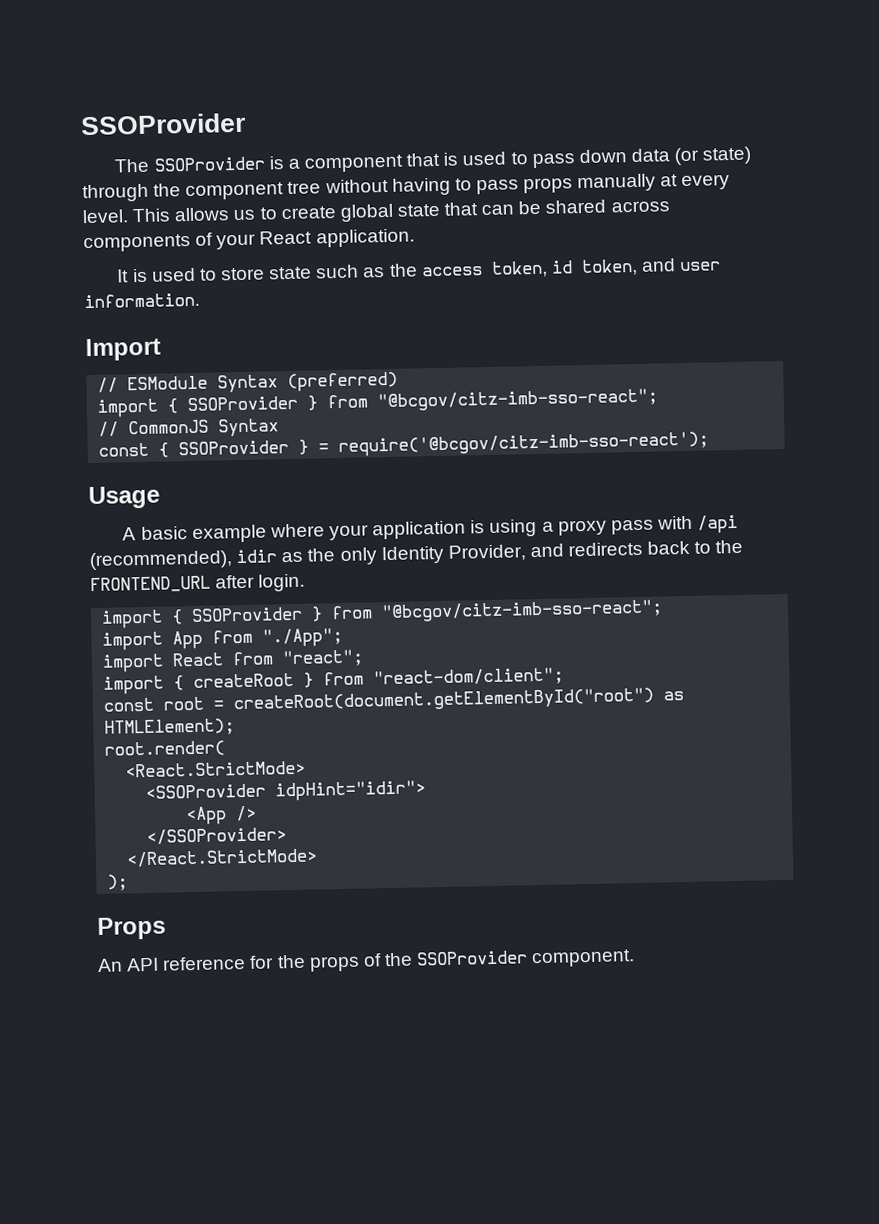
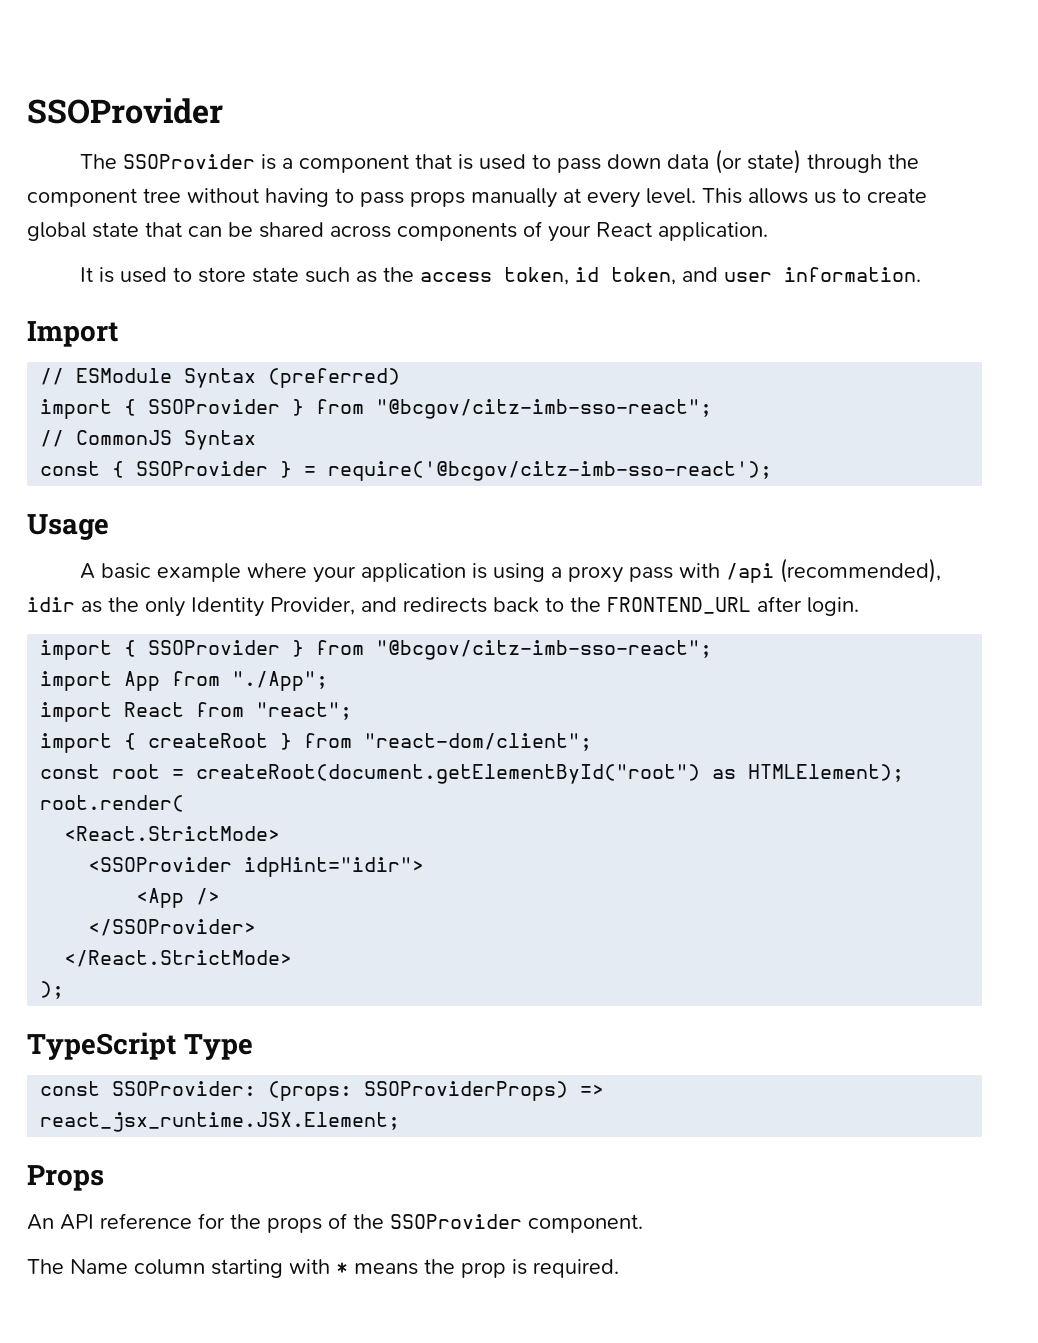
(129, 882) none -> [27,1032,253,1060] [40,1081,605,1101] [40,1112,401,1132] // TypeScript Type // const SSOProvider: (props: SSOProviderProps) => react_jsx_runtime.JSX.Element;
(636, 958) none -> [27,1259,619,1278] // The Name column starting with * means the prop is required.

